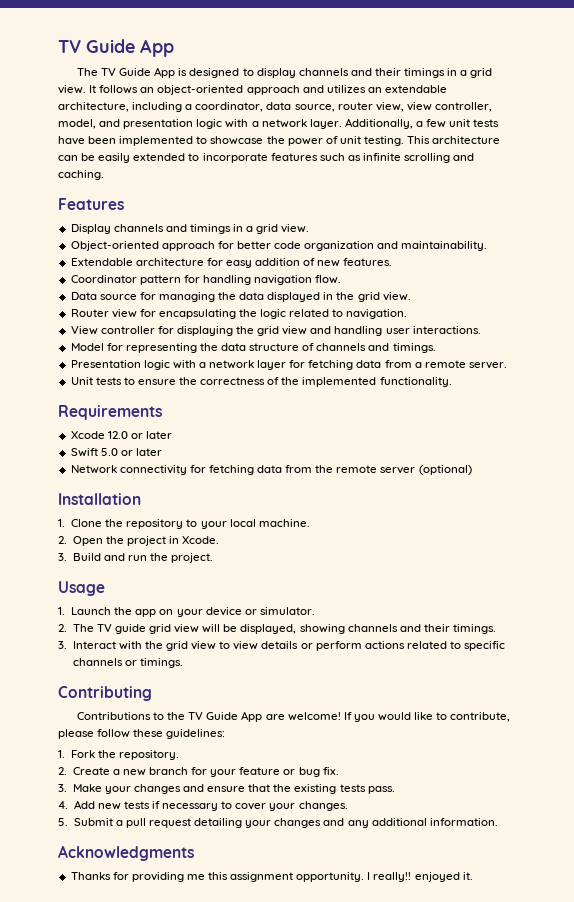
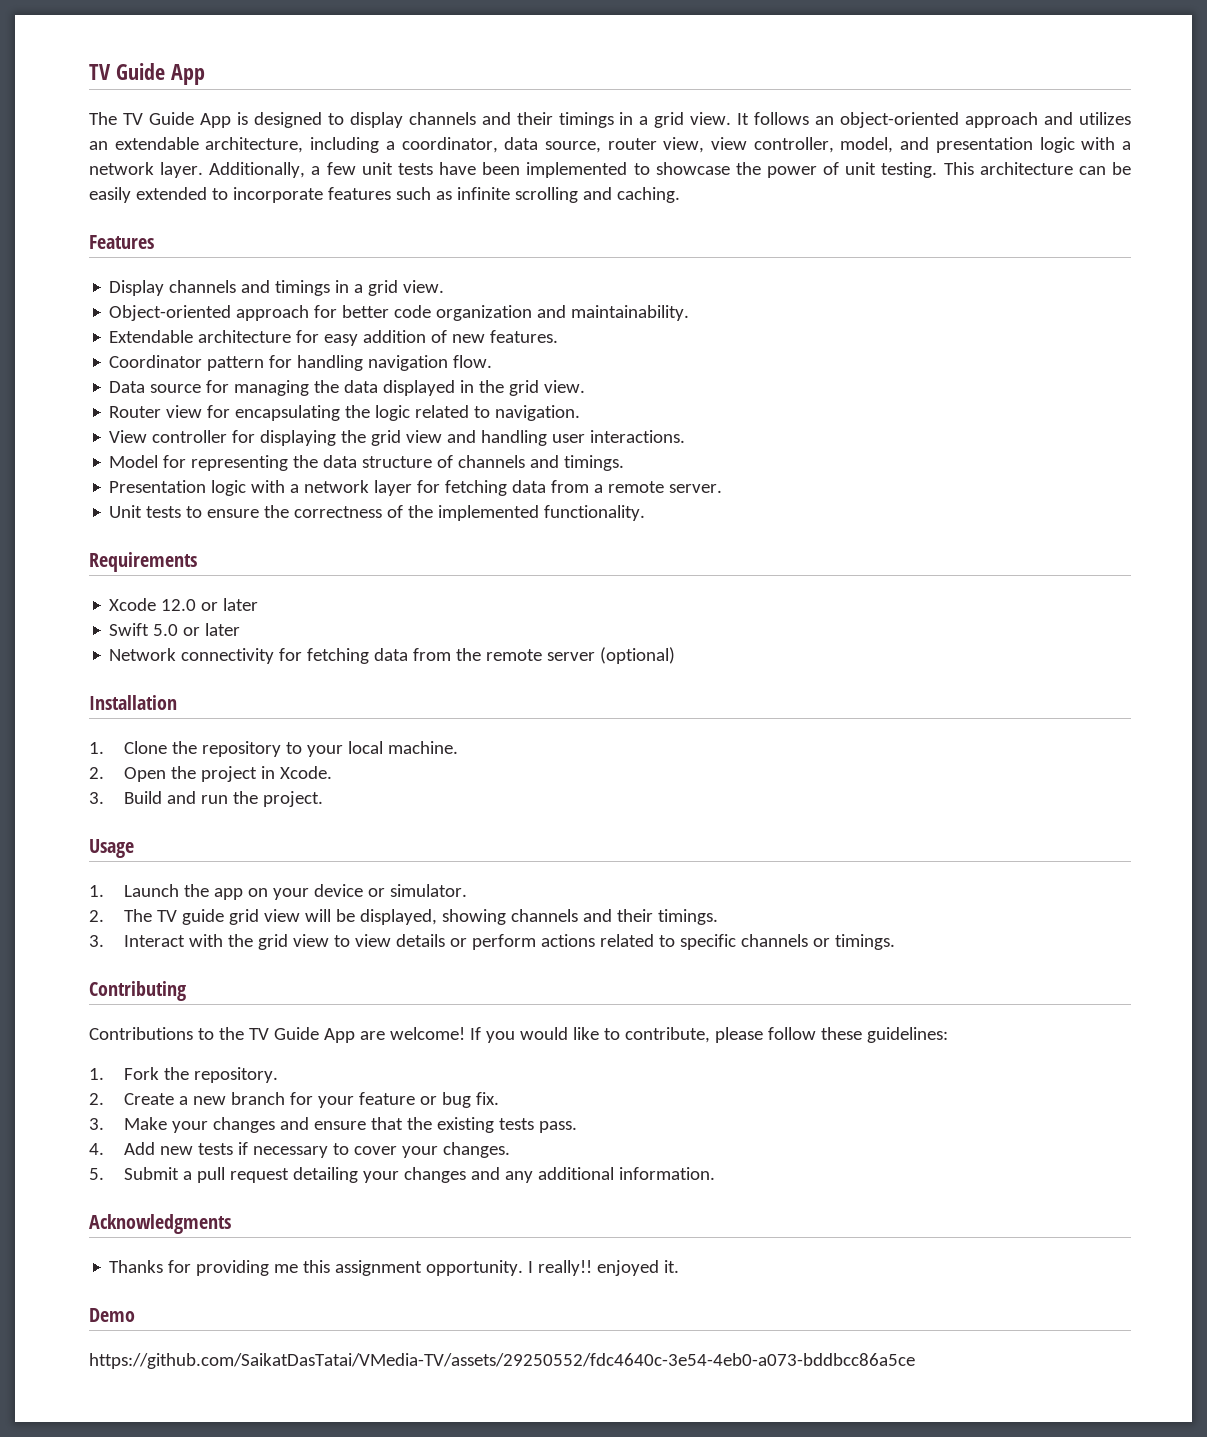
(473, 876) none -> [89,1308,135,1322] [89,1353,915,1369] // Demo // https://github.com/SaikatDasTatai/VMedia-TV/assets/29250552/fdc4640c-3e54-4eb0-a073-bddbcc86a5ce

